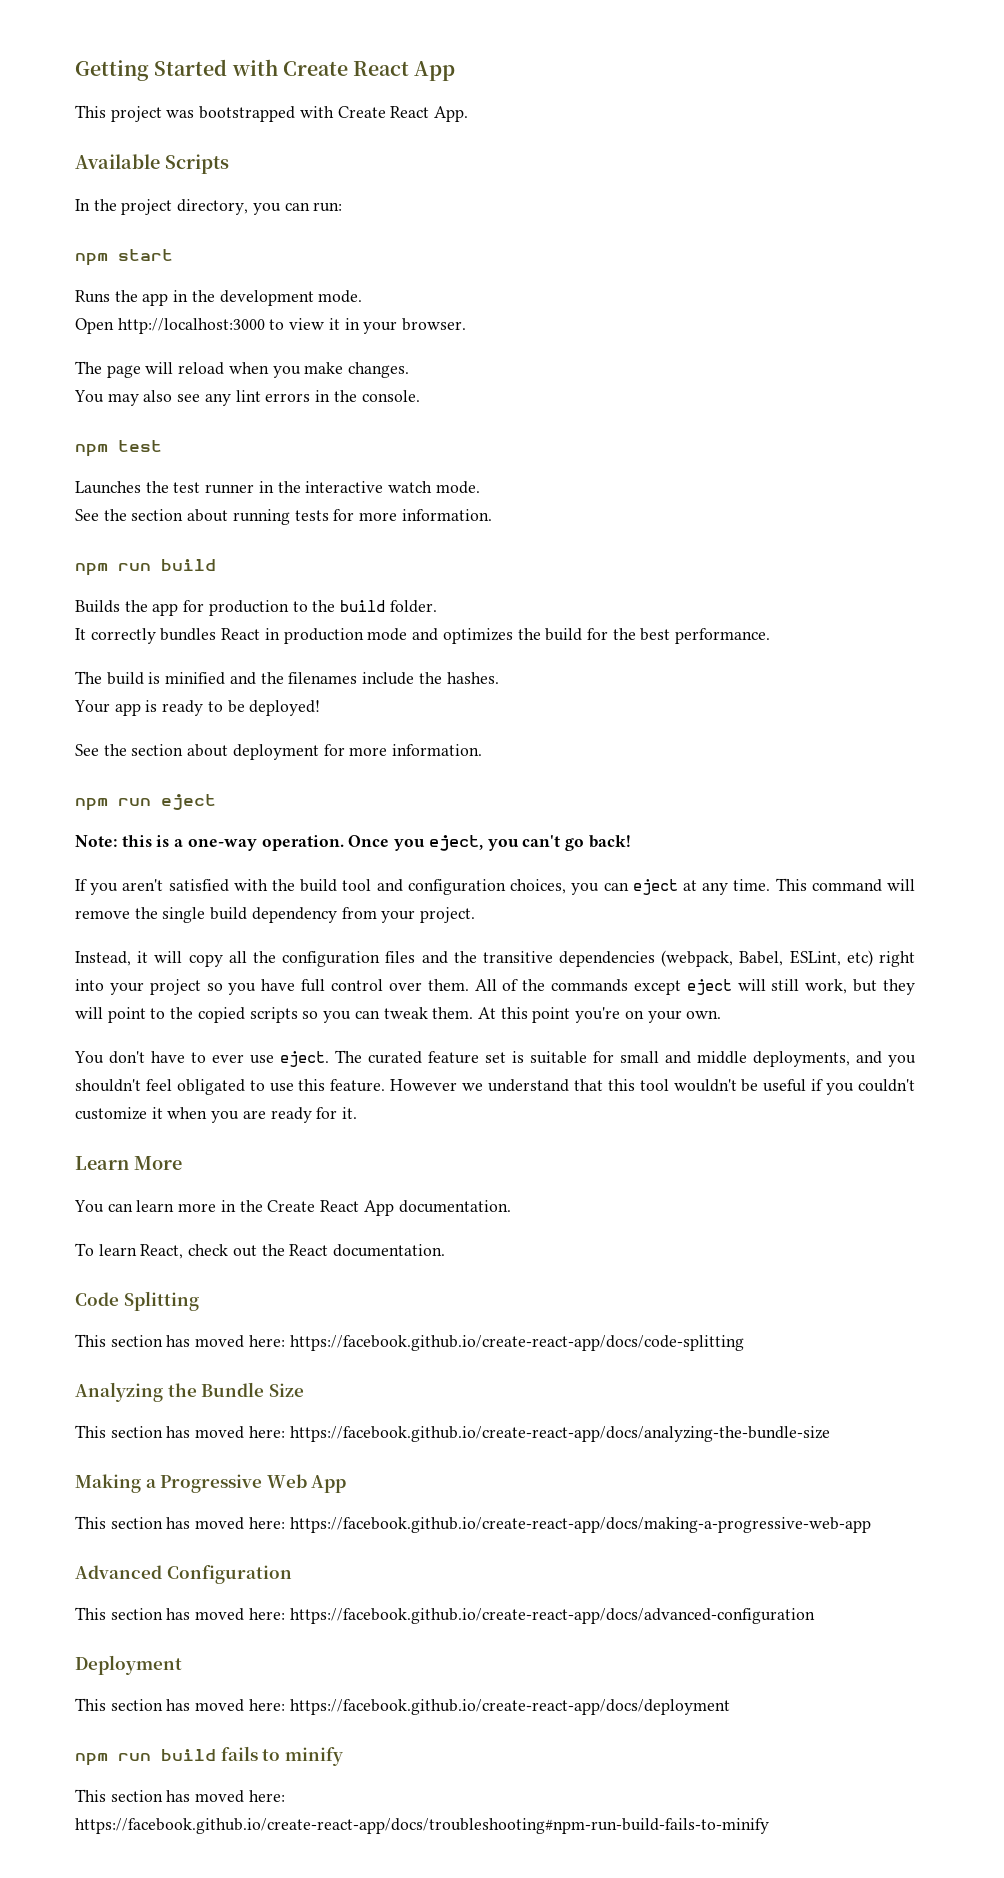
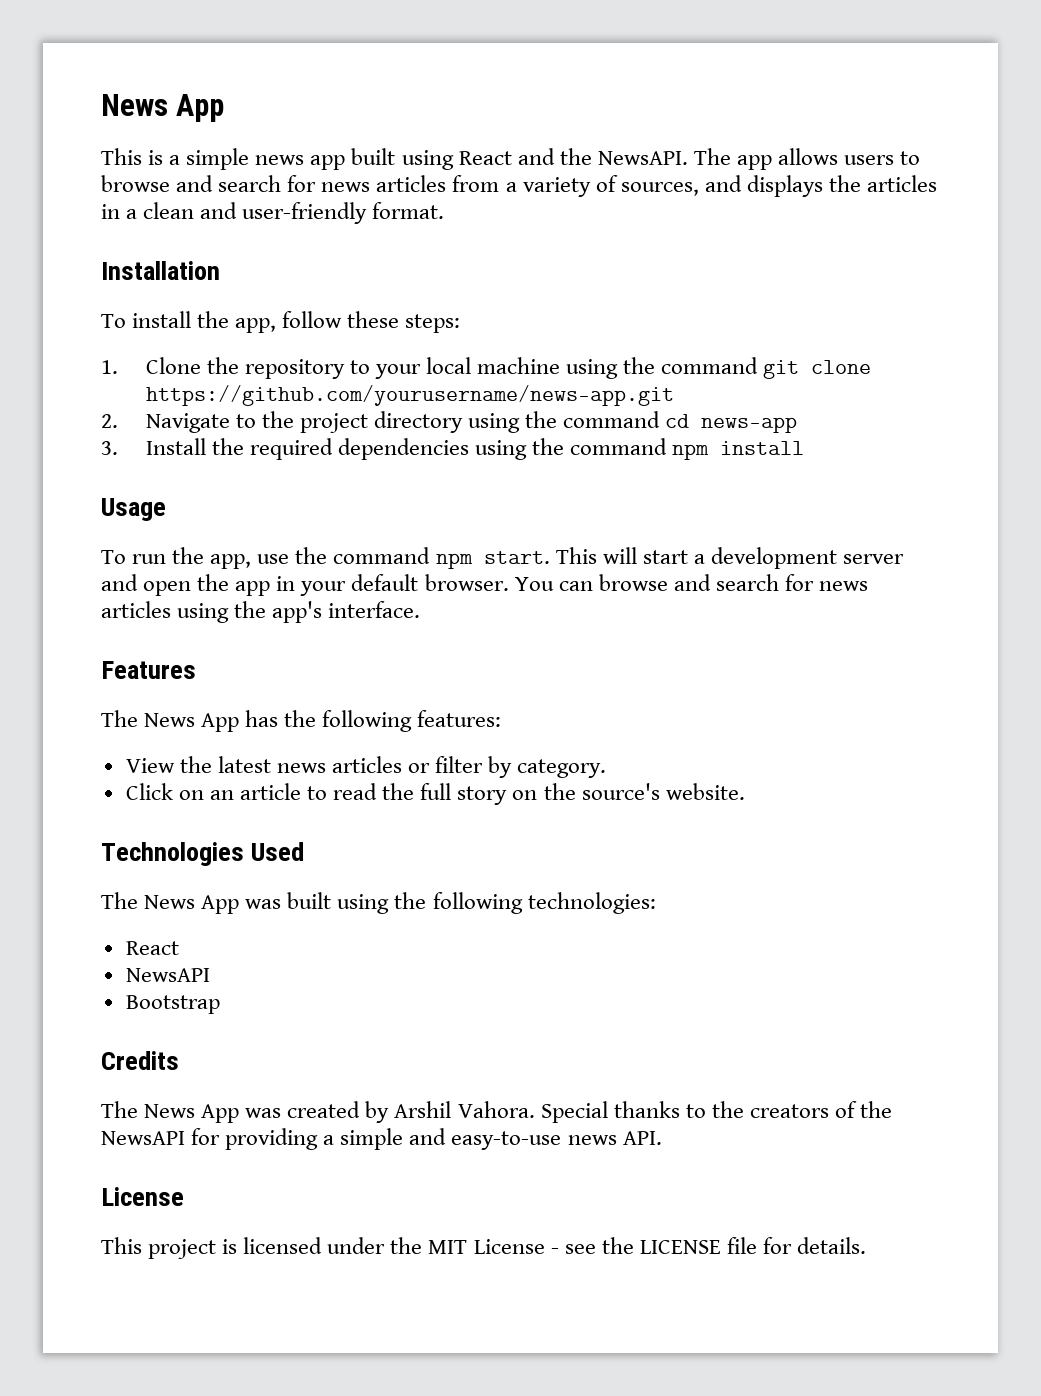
[75,59,456,81] [75,105,469,122] [75,154,229,174] [75,199,343,215] [75,249,173,266] [75,290,363,306] [75,318,467,334] [75,361,410,378] [74,390,420,406] [75,440,162,457] [75,481,480,494] [75,509,492,525] [75,559,216,576] [75,600,437,616] [75,628,771,644] [75,671,499,685] [74,700,321,716] [75,744,483,760] [75,794,216,811] [75,835,631,851] [75,878,916,895] [75,907,476,923] [75,950,915,967] [75,979,916,995] [75,1007,722,1023] [74,1050,916,1067] [75,1079,916,1095] [75,1107,358,1123] [75,1156,182,1170] [74,1200,511,1216] [75,1243,446,1259] [75,1291,199,1311] [75,1334,744,1351] [75,1382,304,1402] [75,1425,830,1442] [75,1474,347,1493] [75,1516,871,1533] [75,1565,292,1584] [75,1607,815,1624] [75,1655,182,1675] [75,1698,730,1715] [75,1746,343,1766] [75,1789,285,1803] [75,1818,769,1834] Getting Started with Create React App // This project was bootstrapped with Create React App. // Available Scripts // In the project directory, you can run: // npm start // Runs the app in the development mode. // Open http://localhost:3000 to view it in your browser. // The page will reload when you make changes. // You may also see any lint errors in the console. // npm test // Launches the test runner in the interactive watch mode. // See the section about running tests for more information. // npm run build // Builds the app for production to the build folder. // It correctly bundles React in production mode and optimizes the build for the best performance. // The build is minified and the filenames include the hashes. // Your app is ready to be deployed! // See the section about deployment for more information. // npm run eject // Note: this is a one-way operation. Once you eject, you can't go back! // If you aren't satisfied with the build tool and configuration choices, you can eject at any time. This command will remove the single build dependency from your project. // Instead, it will copy all the configuration files and the transitive dependencies (webpack, Babel, ESLint, etc) right into your project so you have full control over them. All of the commands except eject will still work, but they will point to the copied scripts so you can tweak them. At this point you're on your own. // You don't have to ever use eject. The curated feature set is suitable for small and middle deployments, and you shouldn't feel obligated to use this feature. However we understand that this tool wouldn't be useful if you couldn't customize it when you are ready for it. // Learn More // You can learn more in the Create React App documentation. // To learn React, check out the React documentation. // Code Splitting // This section has moved here: https://facebook.github.io/create-react-app/docs/code-splitting // Analyzing the Bundle Size // This section has moved here: https://facebook.github.io/create-react-app/docs/analyzing-the-bundle-size // Making a Progressive Web App // This section has moved here: https://facebook.github.io/create-react-app/docs/making-a-progressive-web-app // Advanced Configuration // This section has moved here: https://facebook.github.io/create-react-app/docs/advanced-configuration // Deployment // This section has moved here: https://facebook.github.io/create-react-app/docs/deployment // npm run build fails to minify // This section has moved here: https://facebook.github.io/create-react-app/docs/troubleshooting#npm-run-build-fails-to-minify -> [101,94,225,122] [101,148,921,170] [101,175,938,197] [101,202,445,224] [101,261,220,280] [101,311,461,333] [101,357,872,379] [145,385,674,406] [101,411,798,433] [101,438,805,460] [101,498,166,521] [101,547,904,569] [101,574,869,596] [101,601,421,623] [101,661,196,679] [101,710,502,732] [125,756,607,778] [125,783,745,805] [101,842,305,866] [101,892,656,914] [125,941,179,955] [125,968,210,982] [125,995,220,1014] [101,1051,179,1070] [101,1101,893,1123] [101,1128,662,1150] [101,1187,184,1206] [101,1237,867,1259] News App // This is a simple news app built using React and the NewsAPI. The app allows users to browse and search for news articles from a variety of sources, and displays the articles in a clean and user-friendly format. // Installation // To install the app, follow these steps: // 1. Clone the repository to your local machine using the command git clone https://github.com/yourusername/news-app.git // 2. Navigate to the project directory using the command cd news-app // 3. Install the required dependencies using the command npm install // Usage // To run the app, use the command npm start. This will start a development server and open the app in your default browser. You can browse and search for news articles using the app's interface. // Features // The News App has the following features: // View the latest news articles or filter by category. // Click on an article to read the full story on the source's website. // Technologies Used // The News App was built using the following technologies: // React // NewsAPI // Bootstrap // Credits // The News App was created by Arshil Vahora. Special thanks to the creators of the NewsAPI for providing a simple and easy-to-use news API. // License // This project is licensed under the MIT License - see the LICENSE file for details.

